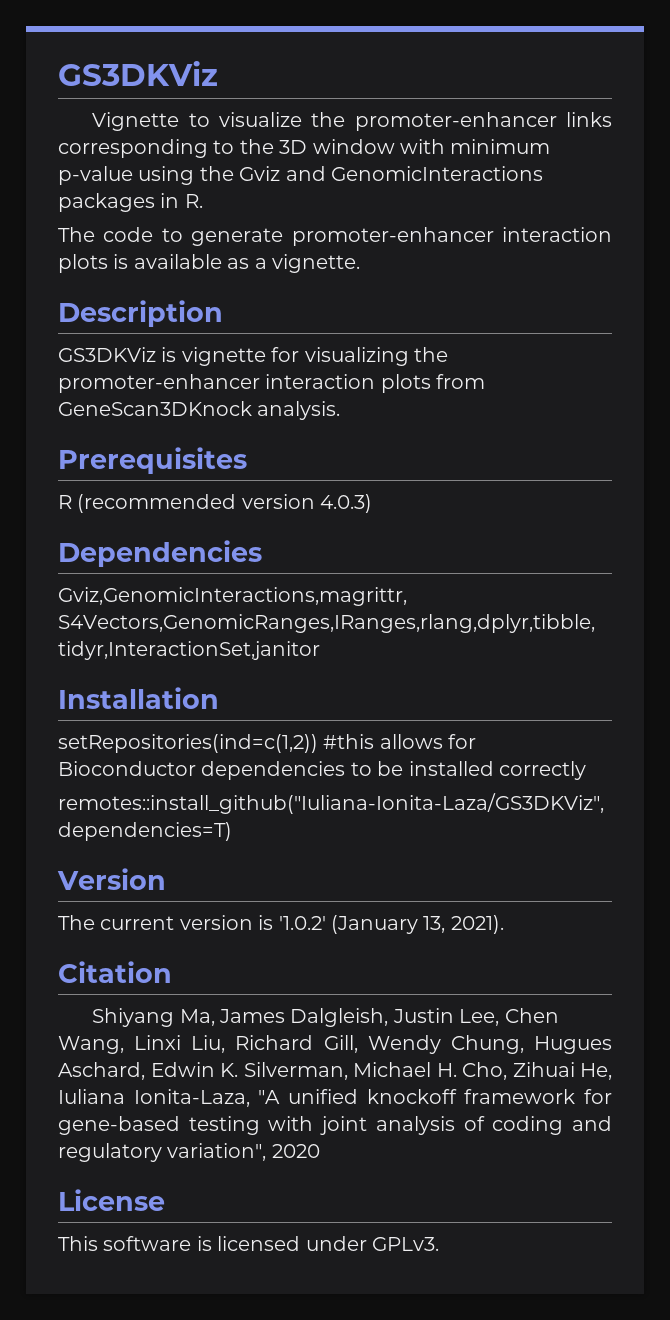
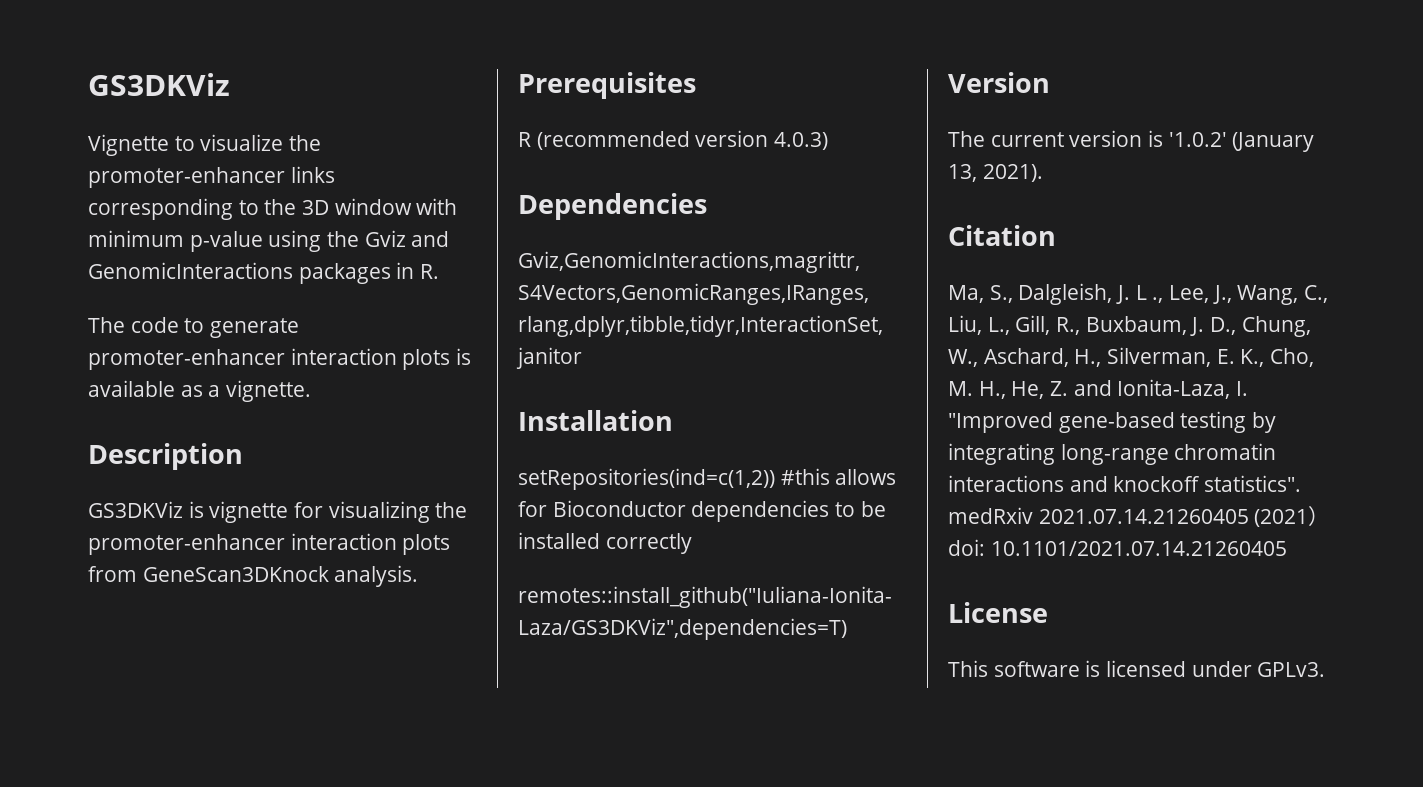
[92,1008,559,1027] [58,1035,612,1054] [58,1062,612,1080] [58,1089,613,1107] [58,1116,612,1135] [58,1143,320,1162] Shiyang Ma, James Dalgleish, Justin Lee, Chen Wang, Linxi Liu, Richard Gill, Wendy Chung, Hugues Aschard, Edwin K. Silverman, Michael H. Cho, Zihuai He, Iuliana Ionita-Laza, "A unified knockoff framework for gene-based testing with joint analysis of coding and regulatory variation", 2020 -> [948,283,1329,305] [948,315,1311,337] [948,347,1315,367] [948,379,1249,399] [948,411,1277,433] [948,443,1277,465] [948,475,1302,492] [948,506,1330,527] [948,539,1287,556] Ma, S., Dalgleish, J. L ., Lee, J., Wang, C., Liu, L., Gill, R., Buxbaum, J. D., Chung, W., Aschard, H., Silverman, E. K., Cho, M. H., He, Z. and Ionita-Laza, I. "Improved gene-based testing by integrating long-range chromatin interactions and knockoff statistics". medRxiv 2021.07.14.21260405 (2021）doi: 10.1101/2021.07.14.21260405

